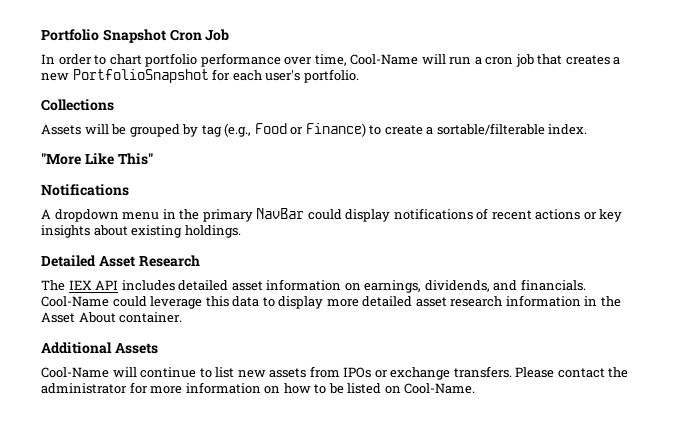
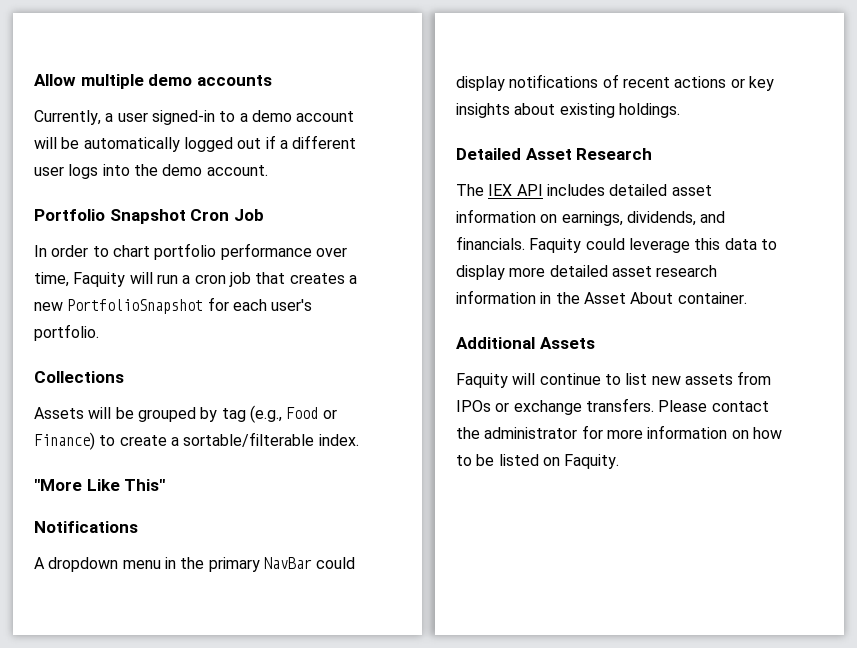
(41, 35) none -> [34,74,272,89] [34,110,355,125] [34,135,357,152] [34,164,268,179] Allow multiple demo accounts // Currently, a user signed-in to a demo account will be automatically logged out if a different user logs into the demo account. //
[350,54,419,65] Cool-Name -> [73,272,126,287] Faquity
[41,296,109,307] Cool-Name -> [529,238,582,253] Faquity
[41,367,109,378] Cool-Name -> [456,373,508,388] Faquity
[404,383,476,394] Cool-Name. -> [564,454,620,469] Faquity.

